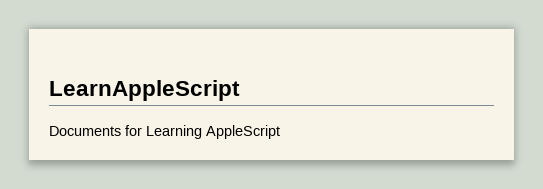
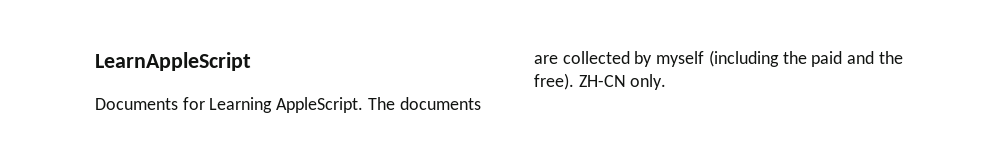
[206,125,280,139] AppleScript -> [276,97,481,113] [534,50,903,67] [534,73,667,90] AppleScript. The documents are collected by myself (including the paid and the free). ZH-CN only.

